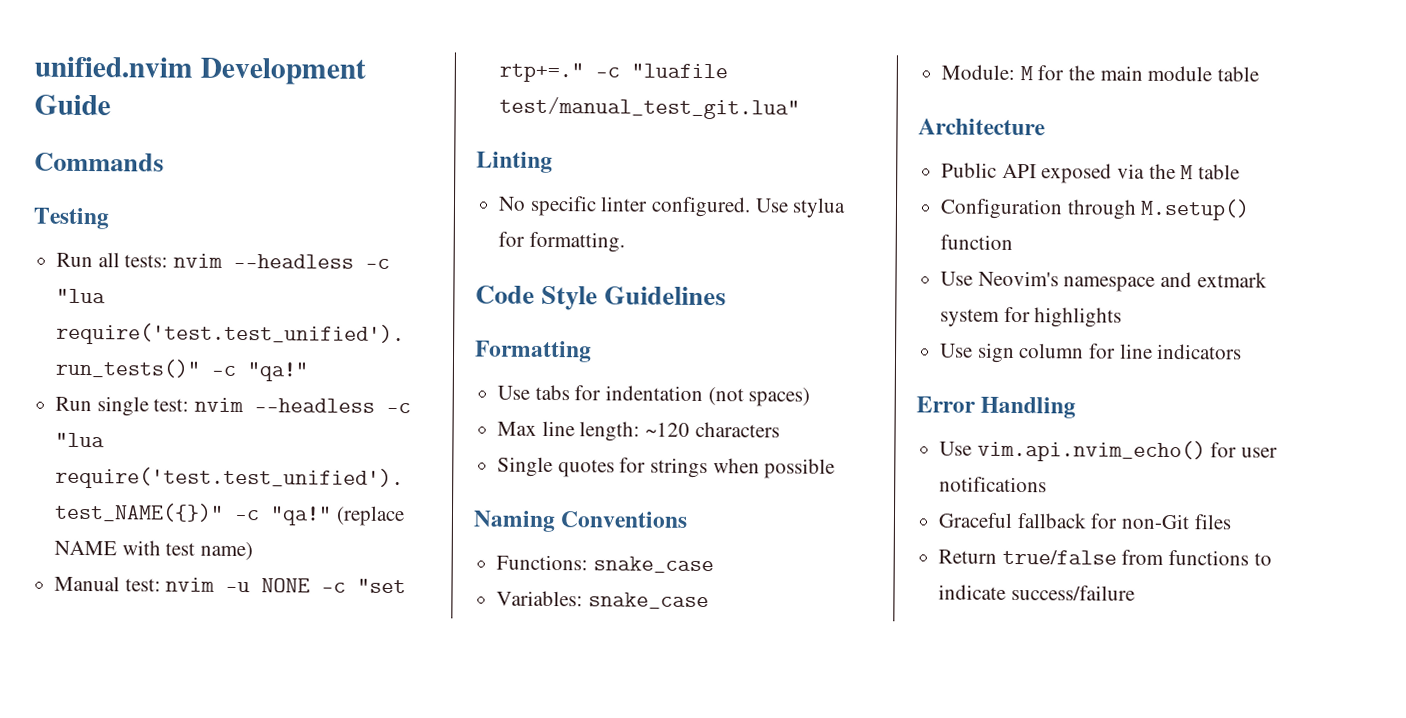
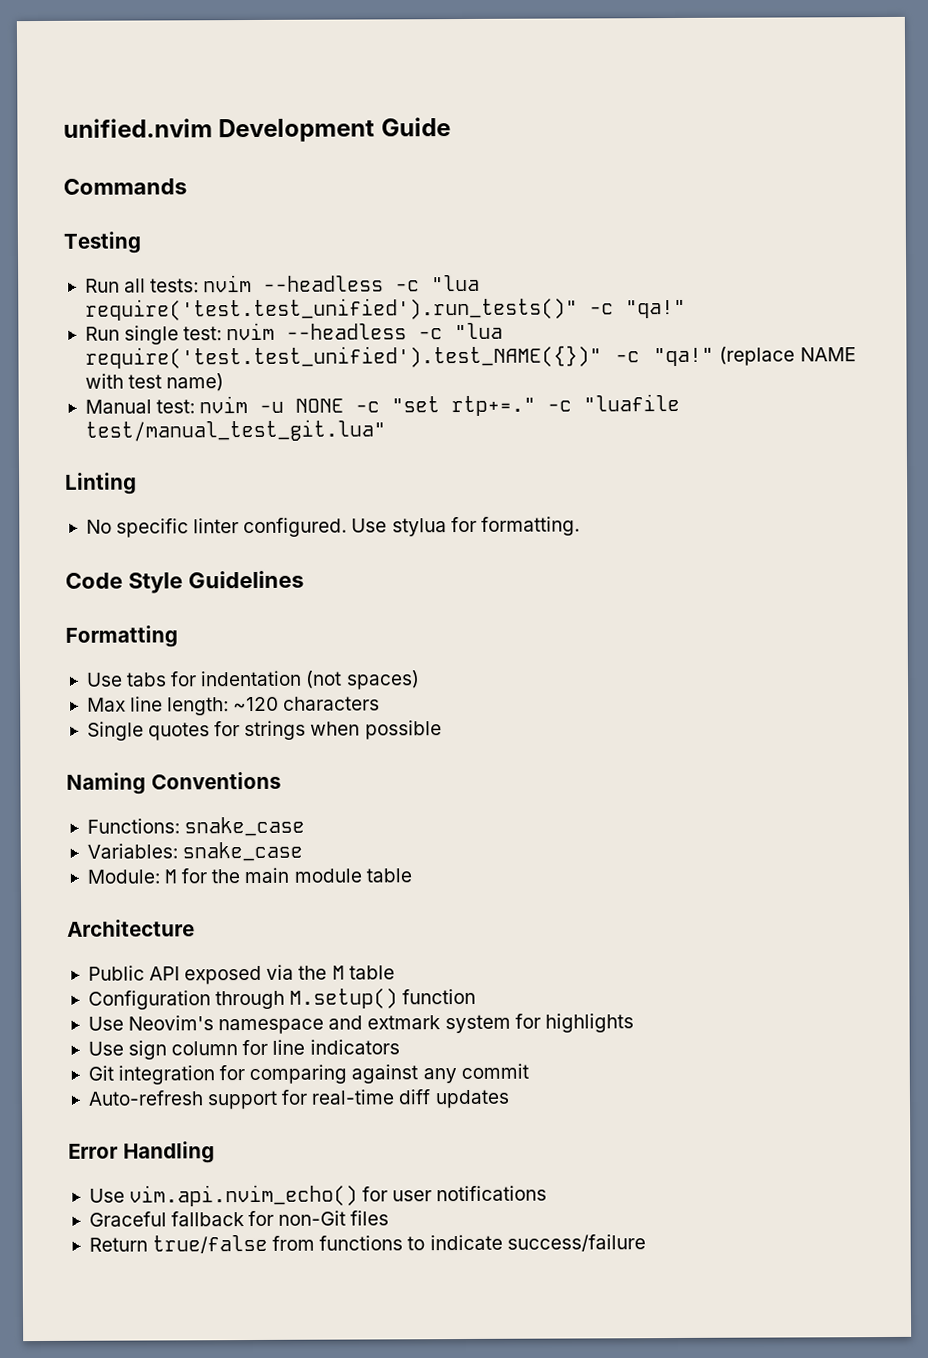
(1243, 351) none -> [87,1063,529,1085] [87,1089,510,1110] // Git integration for comparing against any commit // Auto-refresh support for real-time diff updates

